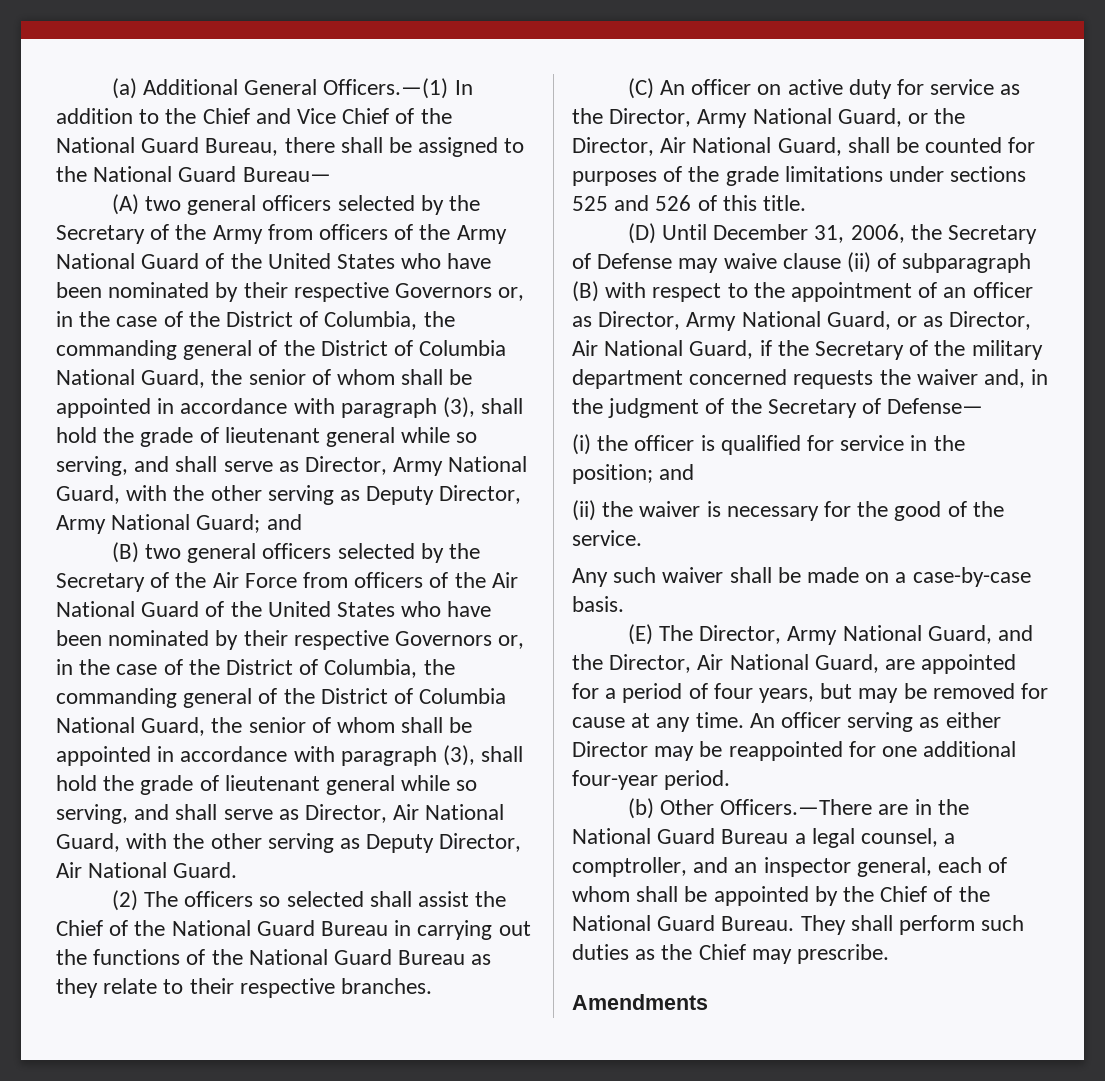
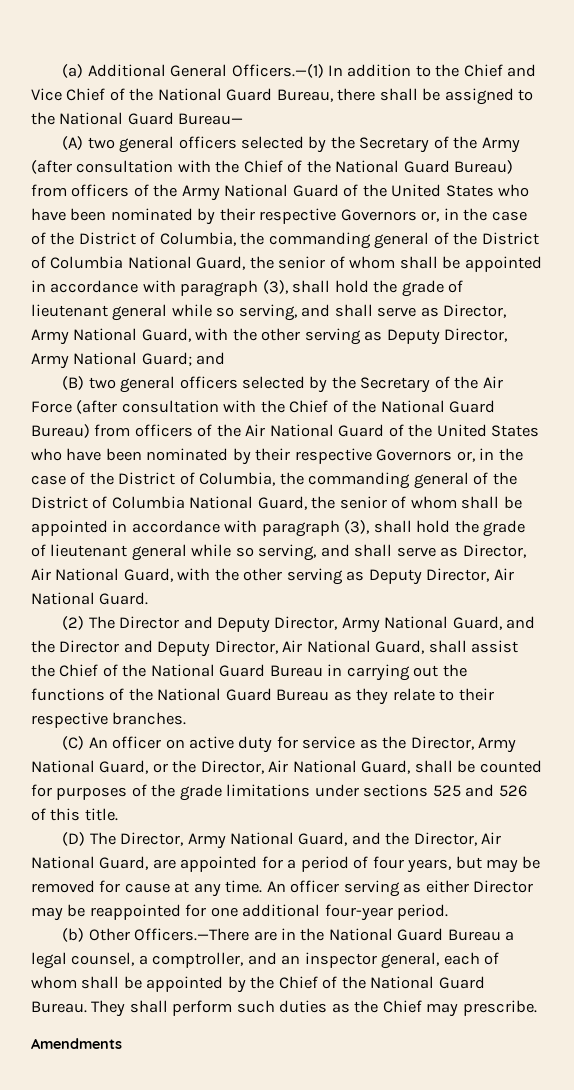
(263, 234) none -> [31,160,514,174] (after consultation with the Chief of the National Guard Bureau)
(297, 580) none -> [76,400,496,414] [31,424,90,438] (after consultation with the Chief of the National Guard Bureau)
[184,891,364,907] officers so selected -> [119,616,536,633] [31,640,425,657] Director and Deputy Director, Army National Guard, and the Director and Deputy Director, Air National Guard,
[661,224,1038,244] [572,252,1032,273] [572,281,1033,302] [572,311,1032,331] [572,340,1043,360] [572,369,1049,389] [572,398,984,418] [572,434,965,455] [572,464,695,484] [572,500,1004,521] [572,530,642,546] [572,567,1031,587] [572,596,624,612] [627,624,653,645] Until December 31, 2006, the Secretary of Defense may waive clause (ii) of subparagraph (B) with respect to the appointment of an officer as Director, Army National Guard, or as Director, Air National Guard, if the Secretary of the military department concerned requests the waiver and, in the judgment of the Secretary of Defense— // (i) the officer is qualified for service in the position; and // (ii) the waiver is necessary for the good of the service. // Any such waiver shall be made on a case-by-case basis. // (E) -> (86, 839) none

